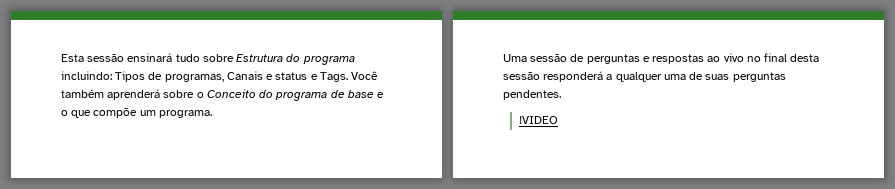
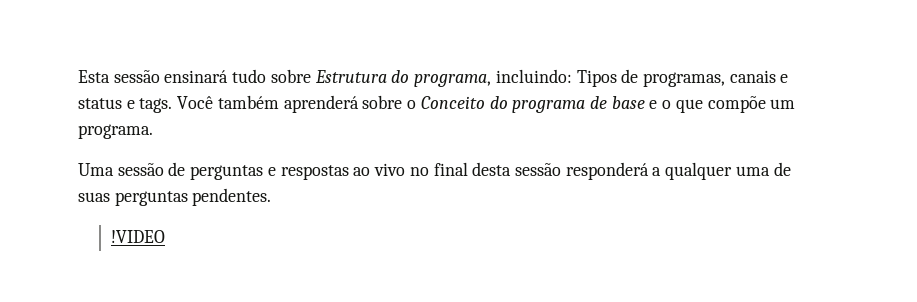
[302,56,355,65] programa -> [414,74,492,87] programa,
[226,71,263,80] Canais -> [729,70,776,83] canais
[319,72,348,82] Tags. -> [139,98,173,113] tags.

